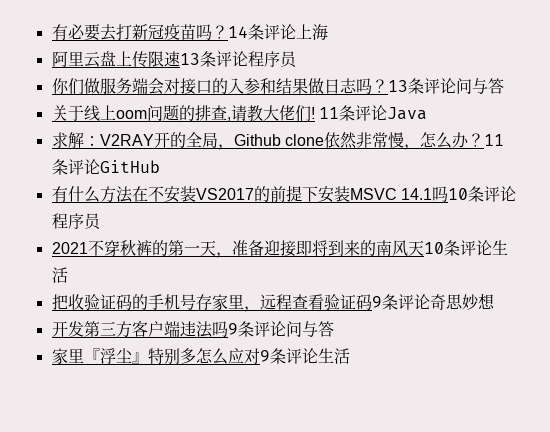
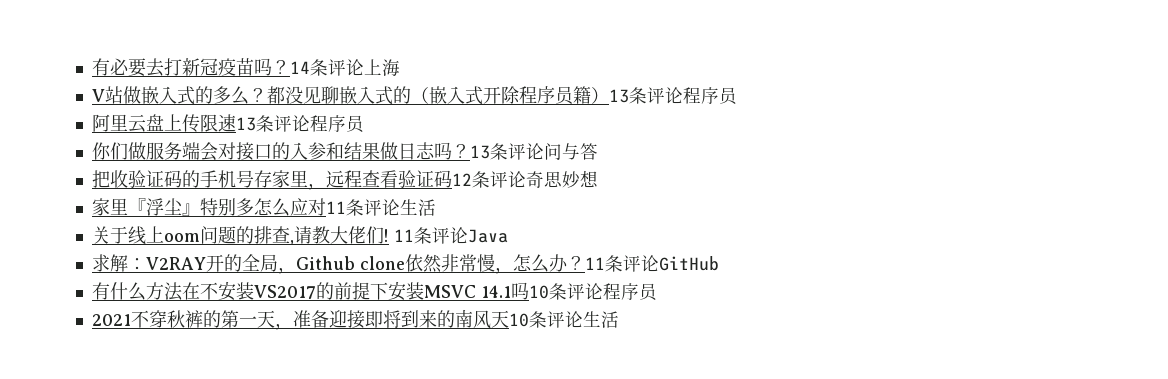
(328, 32) none -> [91,86,738,105] // V站做嵌入式的多么？都没见聊嵌入式的（嵌入式开除程序员籍）13条评论程序员
(504, 86) none -> [91,170,598,190] [91,198,436,217] // 把收验证码的手机号存家里，远程查看验证码12条评论奇思妙想 // 家里『浮尘』特别多怎么应对11条评论生活
[51,293,495,312] [51,320,334,338] [51,348,350,365] // 把收验证码的手机号存家里，远程查看验证码9条评论奇思妙想 // 开发第三方客户端违法吗9条评论问与答 // 家里『浮尘』特别多怎么应对9条评论生活 -> (619, 319) none

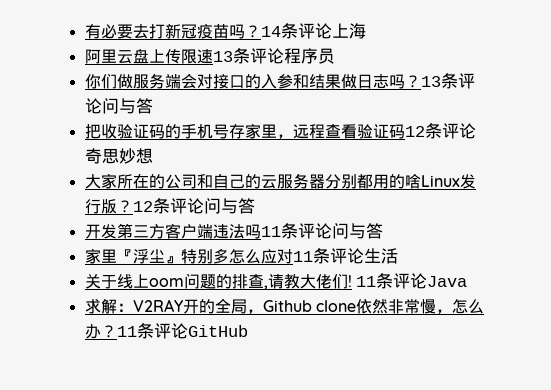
[91,86,738,105] // V站做嵌入式的多么？都没见聊嵌入式的（嵌入式开除程序员籍）13条评论程序员 -> (366, 31) none
(598, 179) none -> [84,173,476,189] [84,198,255,214] [84,223,383,239] // 大家所在的公司和自己的云服务器分别都用的啥Linux发行版？12条评论问与答 // 开发第三方客户端违法吗11条评论问与答
[91,281,658,301] [91,309,619,330] // 有什么方法在不安装VS2017的前提下安装MSVC 14.1吗10条评论程序员 // 2021不穿秋裤的第一天，准备迎接即将到来的南风天10条评论生活 -> (248, 331) none

